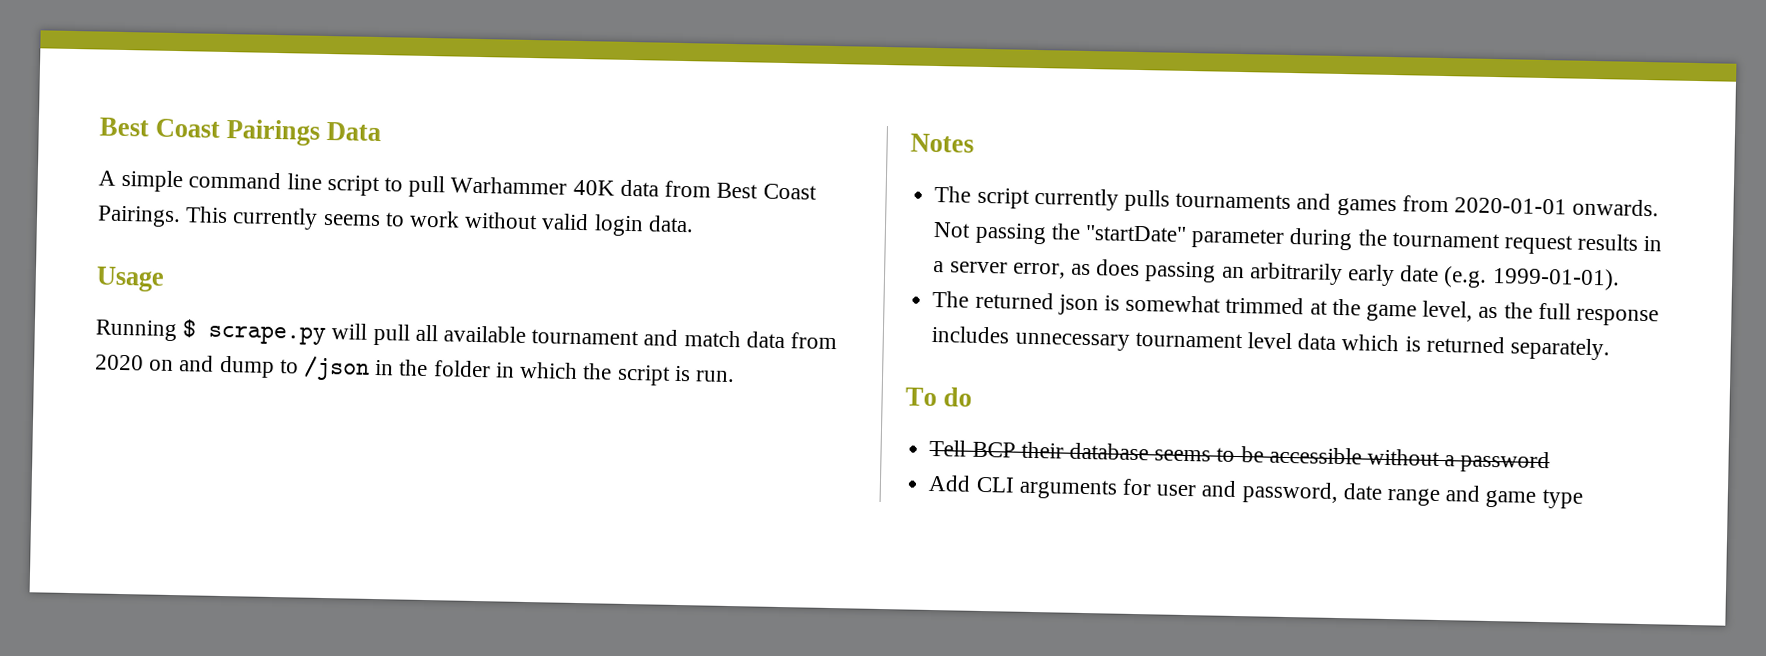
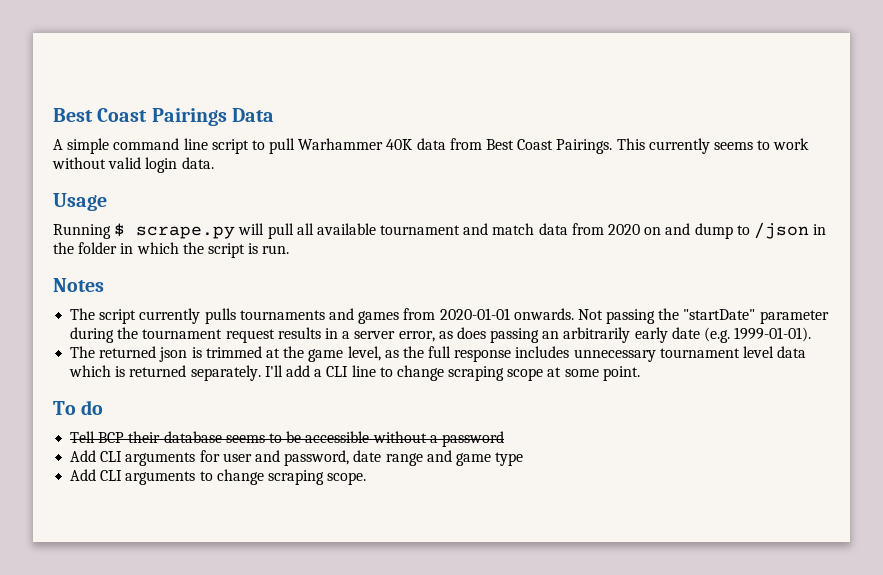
[1125,294,1222,313] somewhat -> (202, 352) none
(1610, 349) none -> [264,365,640,381] I'll add a CLI line to change scraping scope at some point.
(1583, 499) none -> [70,469,367,485] // Add CLI arguments to change scraping scope.

